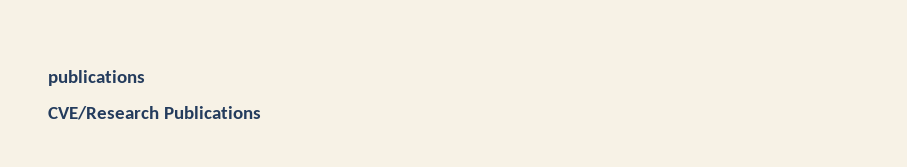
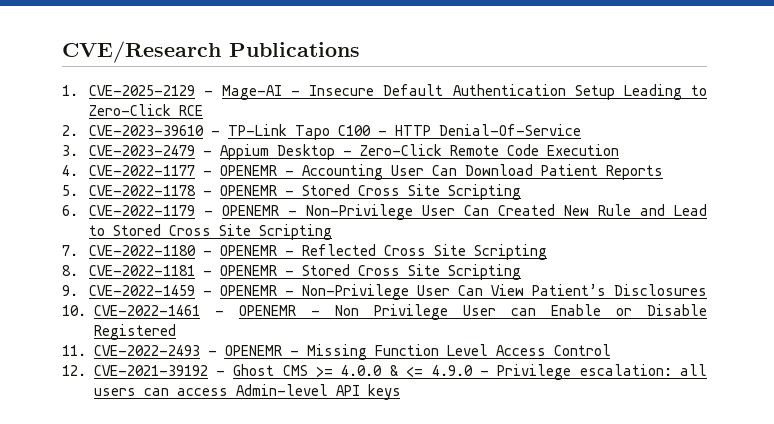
[48,70,145,86] publications // -> (62, 52) none
(261, 112) none -> [62,84,708,100] [88,104,203,116] [62,124,581,140] [62,144,619,160] [62,164,663,180] [62,184,521,200] [62,204,707,220] [88,224,332,240] [62,244,547,260] [62,264,521,280] [62,284,707,300] [62,304,707,320] [93,324,176,340] [62,344,611,360] [62,364,707,380] [93,384,401,400] // 1. CVE-2025-2129 - Mage-AI - Insecure Default Authentication Setup Leading to Zero-Click RCE // 2. CVE-2023-39610 - TP-Link Tapo C100 - HTTP Denial-Of-Service // 3. CVE-2023-2479 - Appium Desktop - Zero-Click Remote Code Execution // 4. CVE-2022-1177 - OPENEMR - Accounting User Can Download Patient Reports // 5. CVE-2022-1178 - OPENEMR - Stored Cross Site Scripting // 6. CVE-2022-1179 - OPENEMR - Non-Privilege User Can Created New Rule and Lead to Stored Cross Site Scripting // 7. CVE-2022-1180 - OPENEMR - Reflected Cross Site Scripting // 8. CVE-2022-1181 - OPENEMR - Stored Cross Site Scripting // 9. CVE-2022-1459 - OPENEMR - Non-Privilege User Can View Patient’s Disclosures // 10. CVE-2022-1461 - OPENEMR - Non Privilege User can Enable or Disable Registered // 11. CVE-2022-2493 - OPENEMR - Missing Function Level Access Control // 12. CVE-2021-39192 - Ghost CMS >= 4.0.0 & <= 4.9.0 - Privilege escalation: all users can access Admin-level API keys

